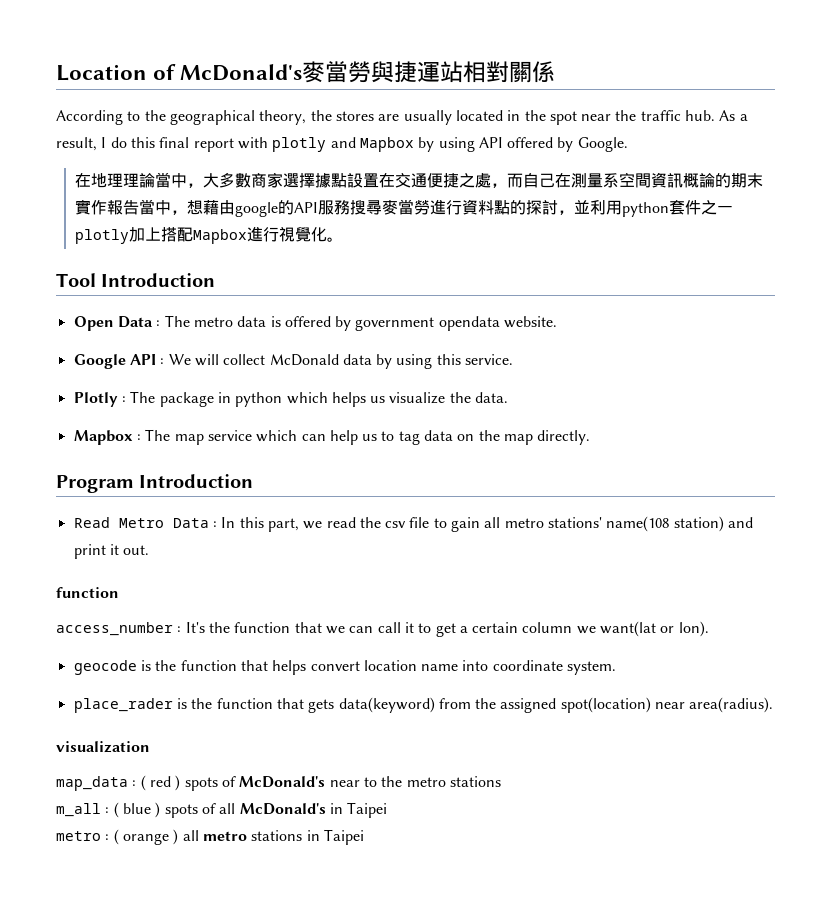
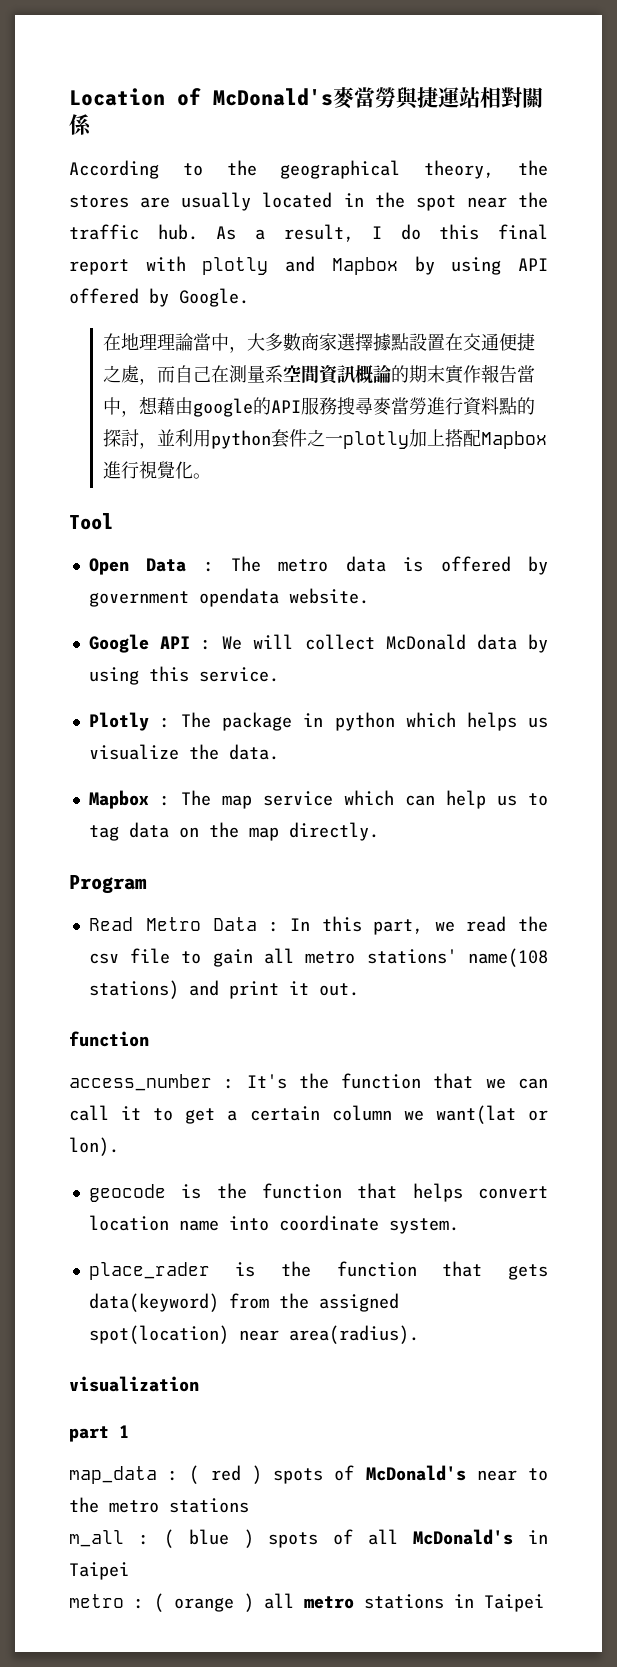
[101,273,216,287] Introduction -> (113, 521) none
[139,474,254,488] Introduction -> (147, 884) none
[673,516,724,532] station) -> [88,980,179,999] stations)
(150, 747) none -> [69,1425,129,1442] // part 1

